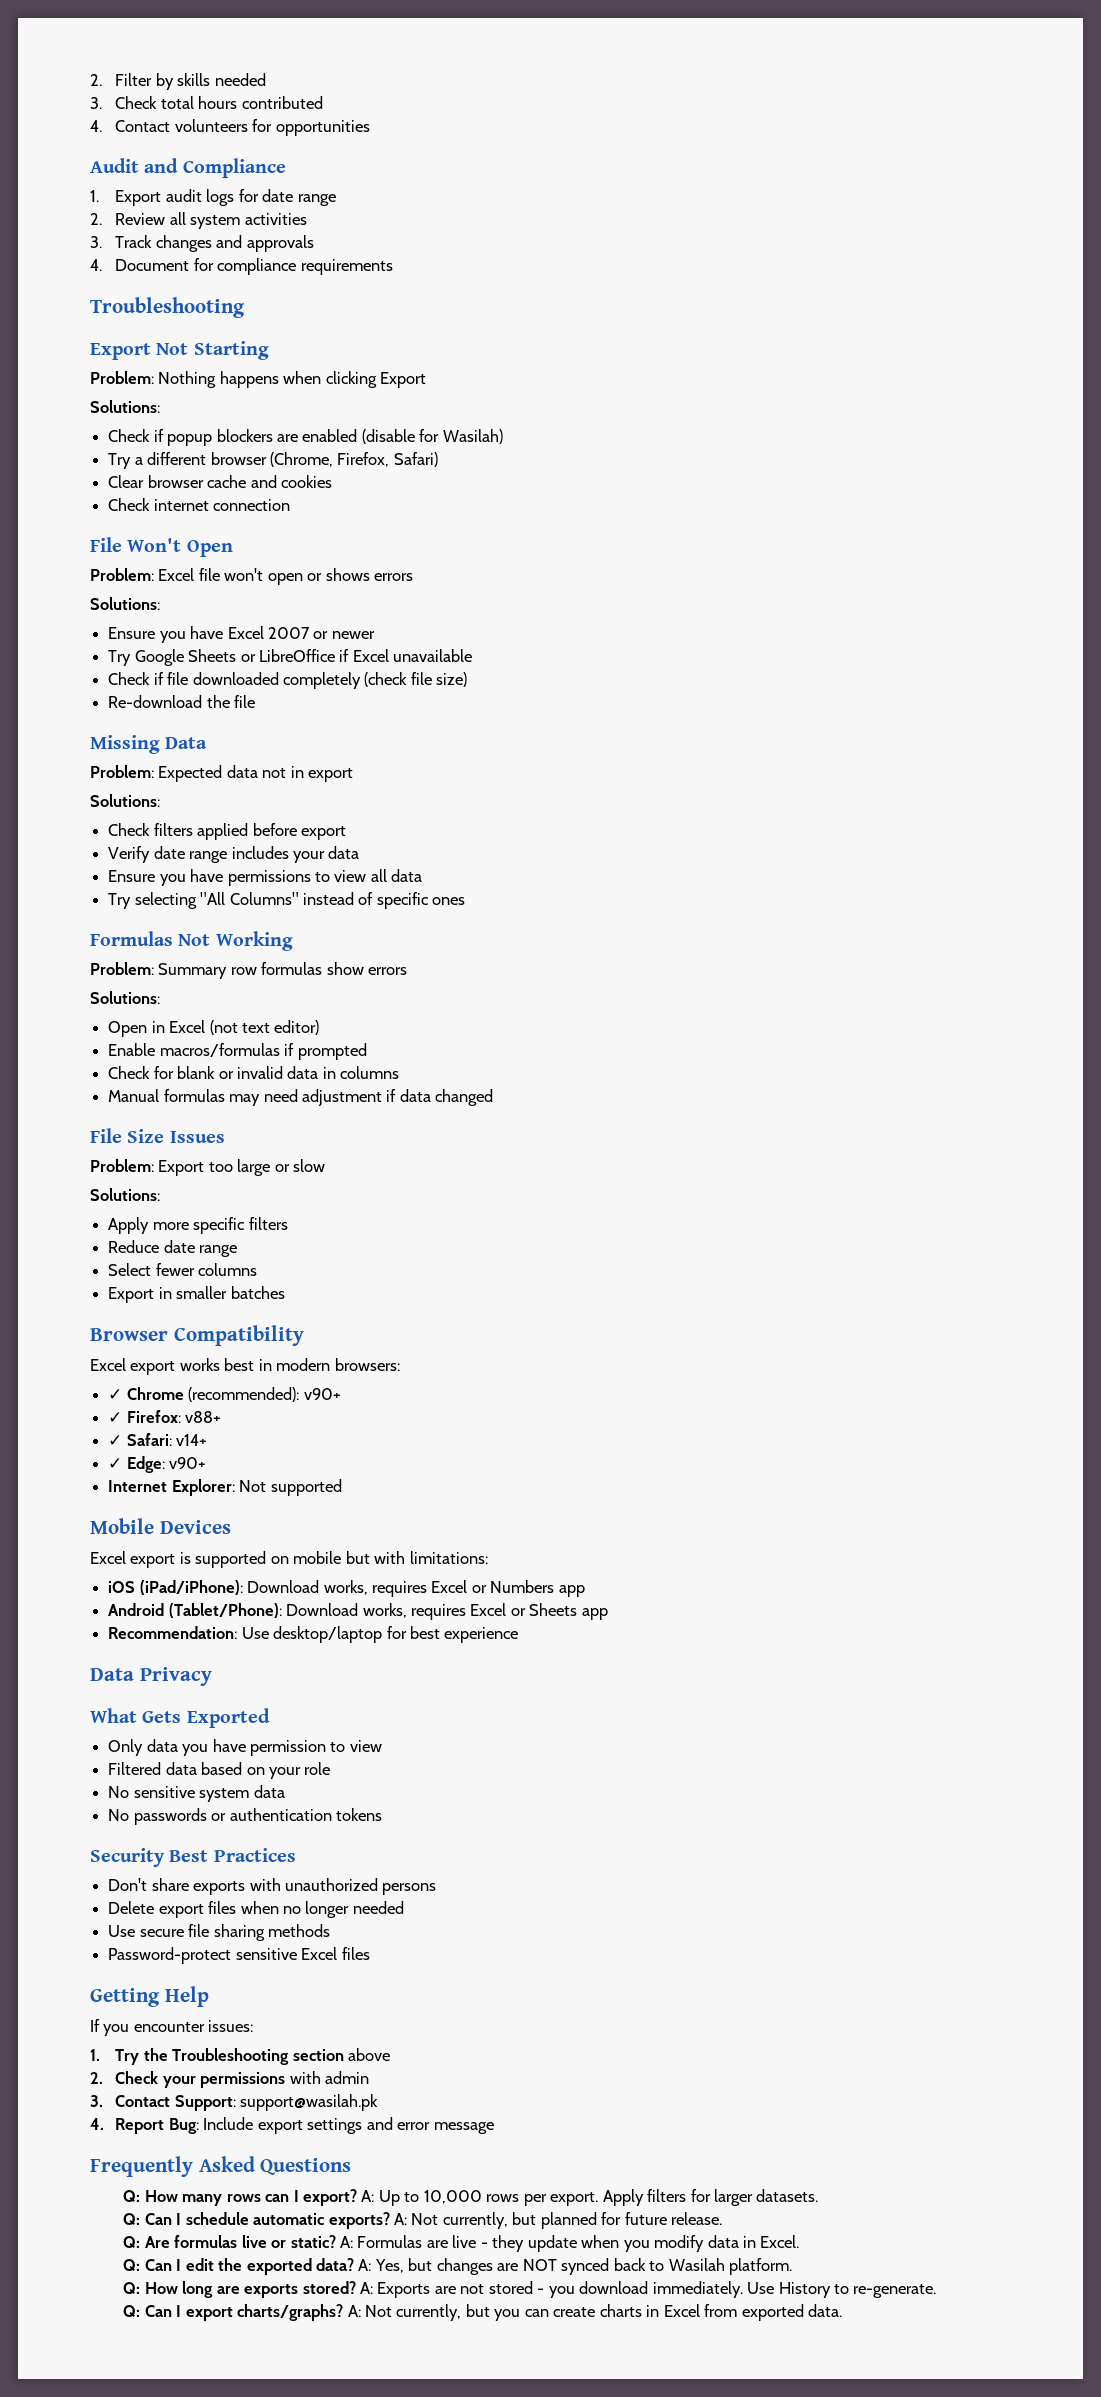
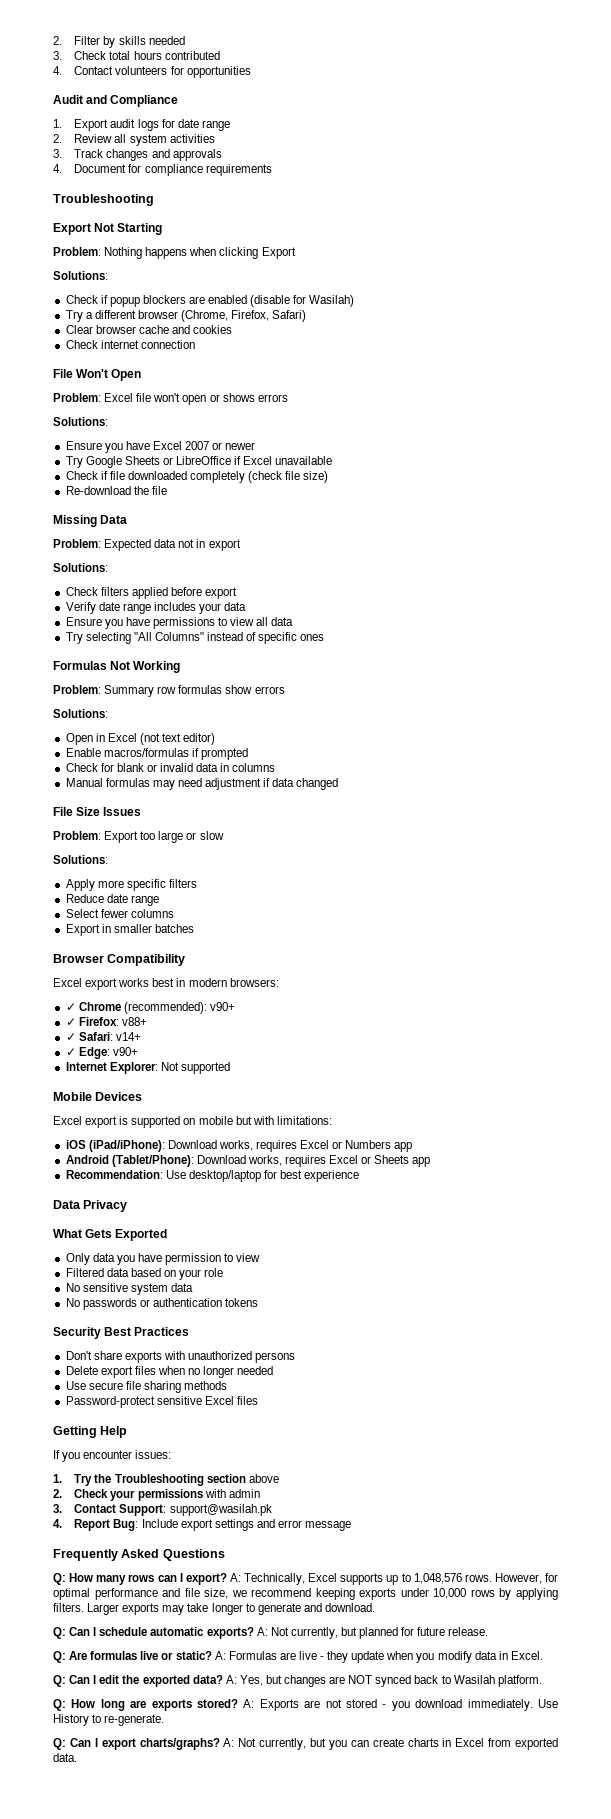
[378,2189,819,2206] Up to 10,000 rows per export. Apply filters for larger datasets. -> [244,1573,558,1585] [53,1588,559,1600] [53,1603,375,1615] Technically, Excel supports up to 1,048,576 rows. However, for optimal performance and file size, we recommend keeping exports under 10,000 rows by applying filters. Larger exports may take longer to generate and download.

